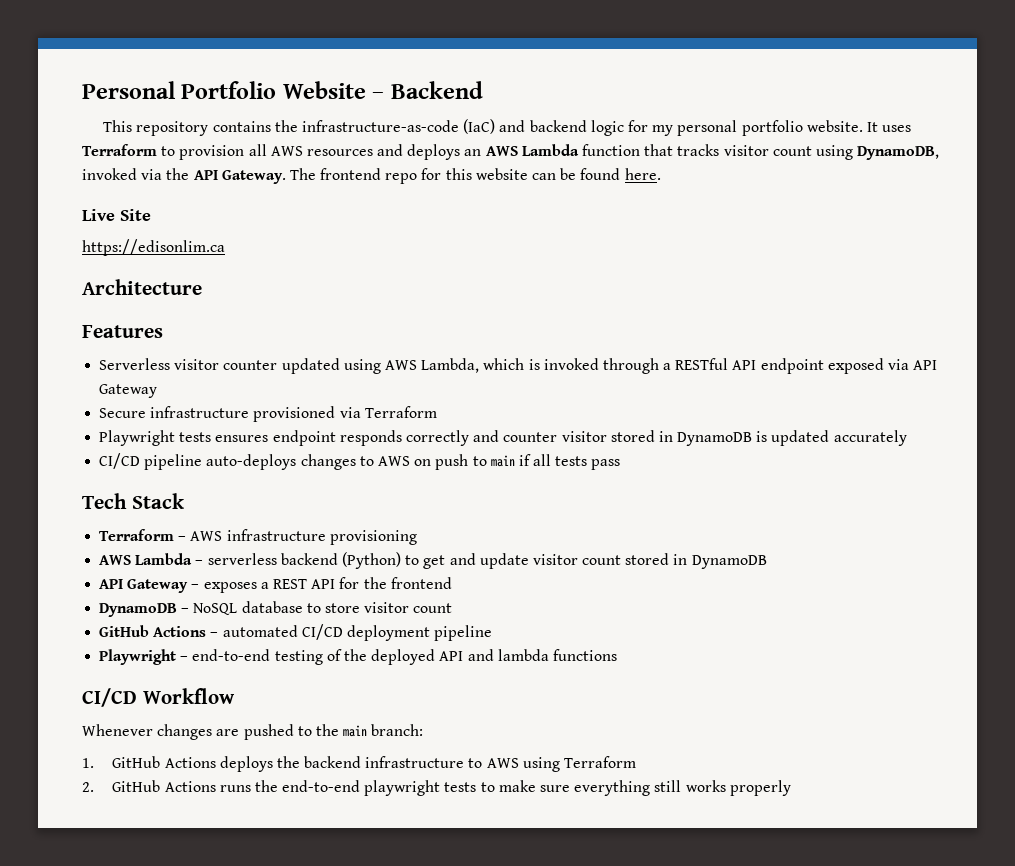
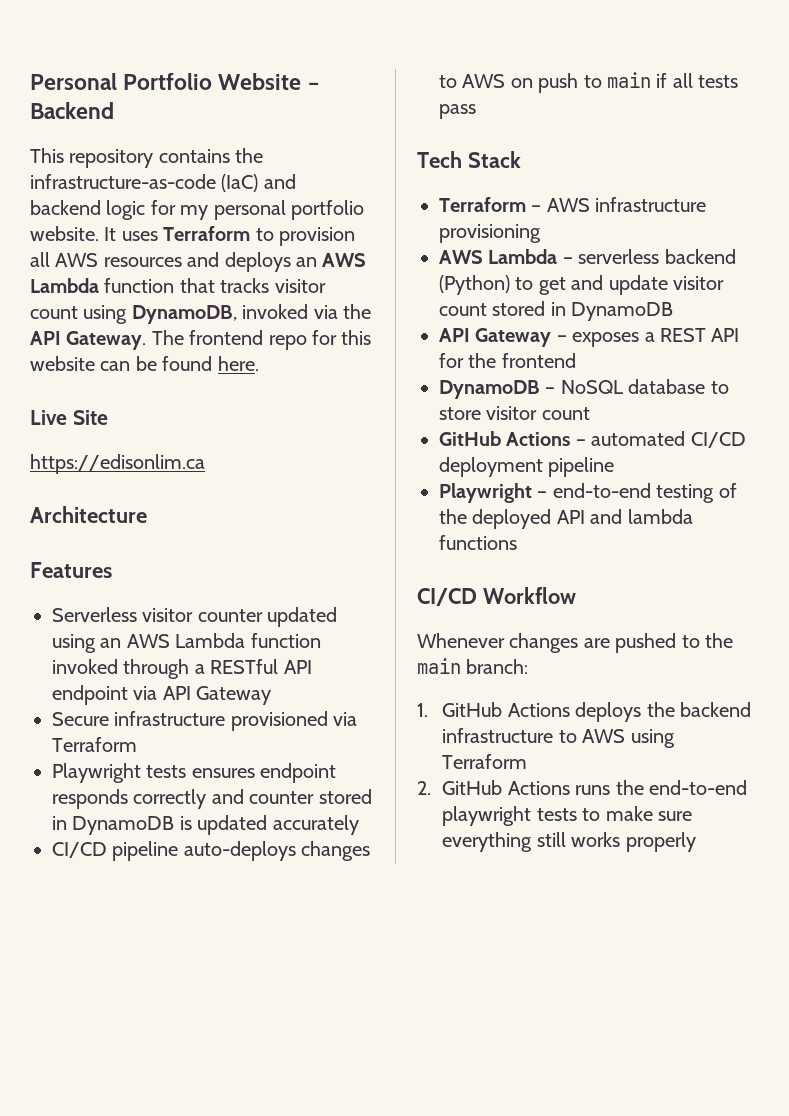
[384,358,540,373] AWS Lambda, which is -> [100,633,321,648] an AWS Lambda function
[827,358,884,374] exposed -> (128, 695) none
[561,431,607,442] visitor -> (315, 797) none

